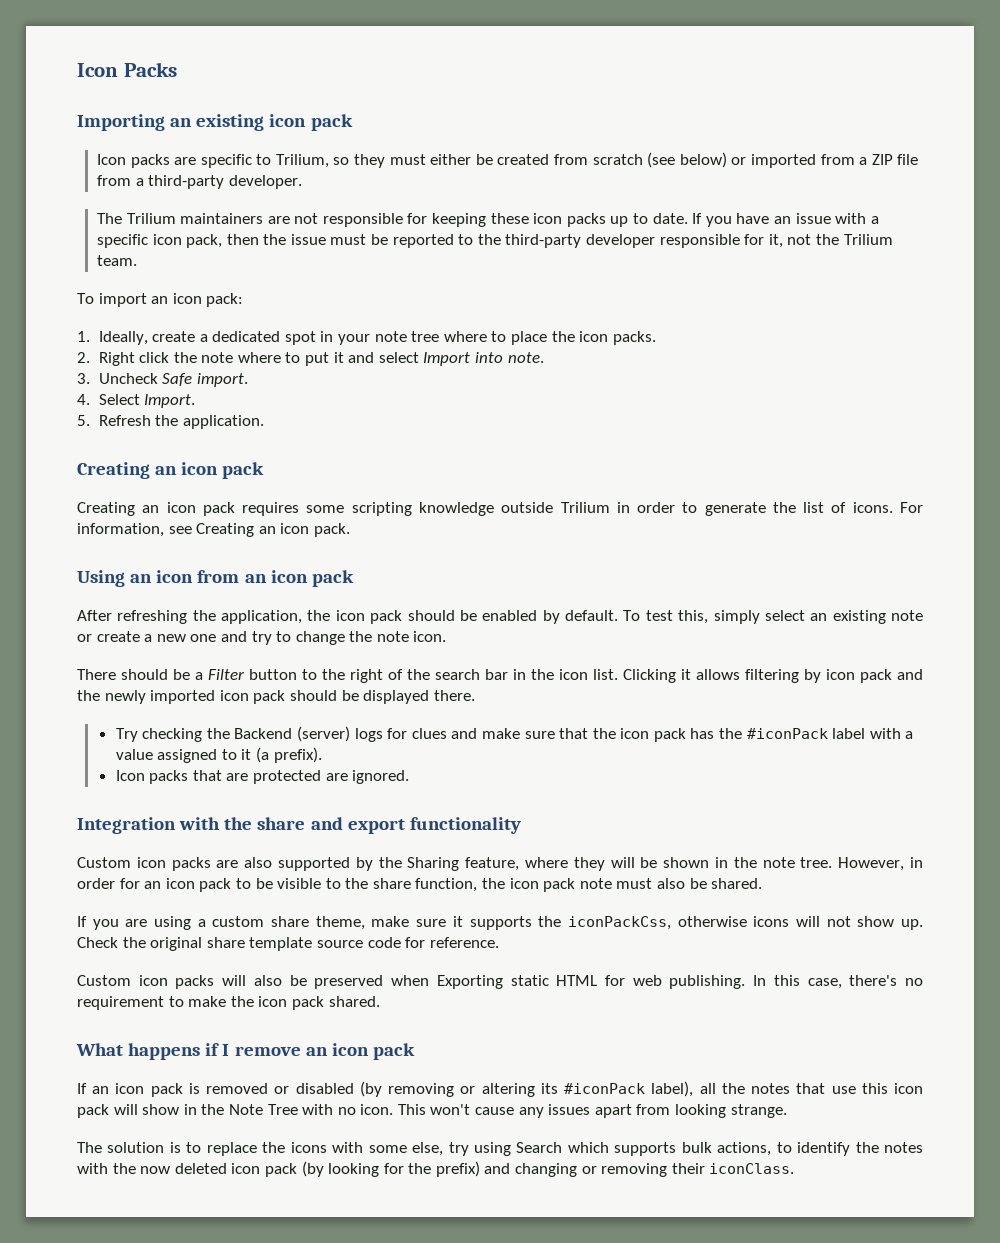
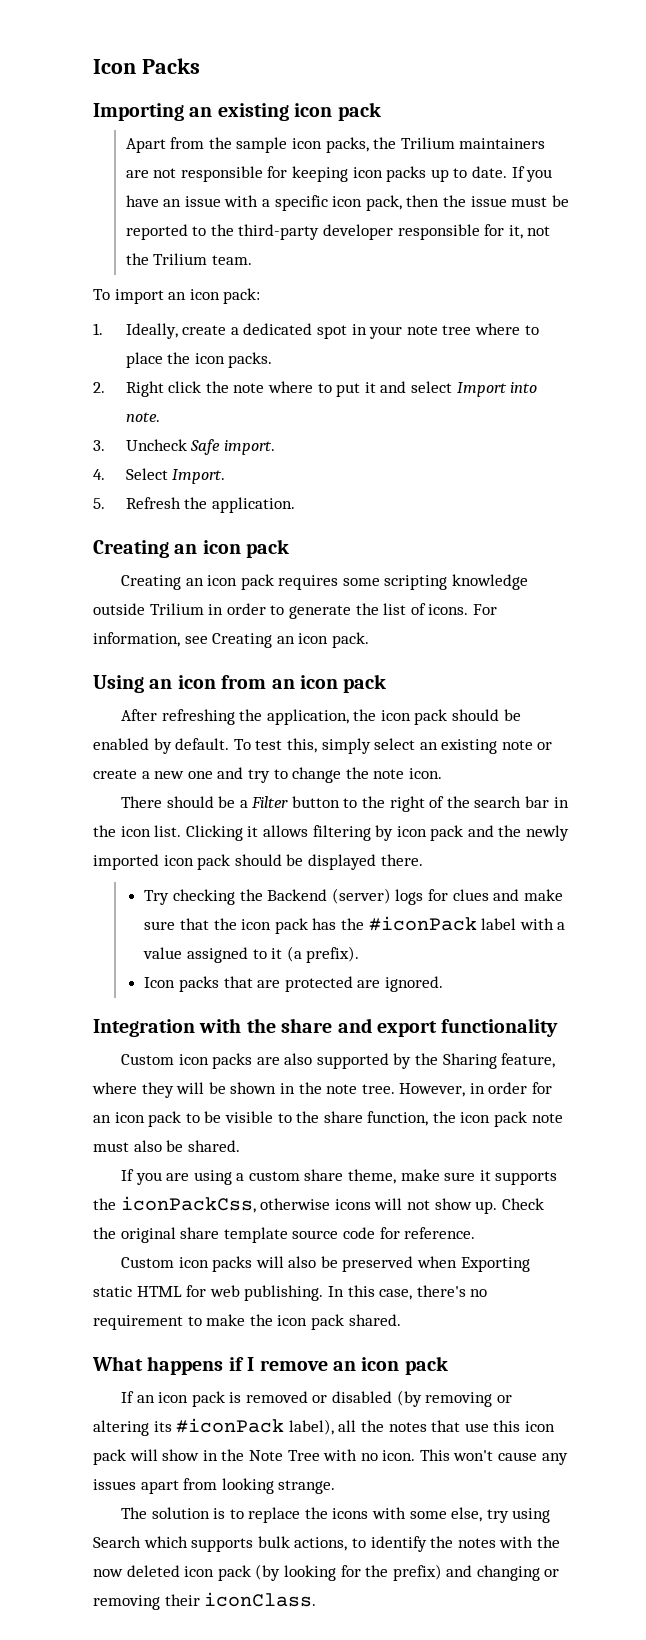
[96,152,919,168] [96,175,302,189] [96,213,122,224] Icon packs are specific to Trilium, so they must either be created from scratch (see below) or imported from a ZIP file from a third-party developer. // The -> [125,137,397,153] Apart from the sample icon packs, the
[490,213,529,224] these -> (349, 174) none

